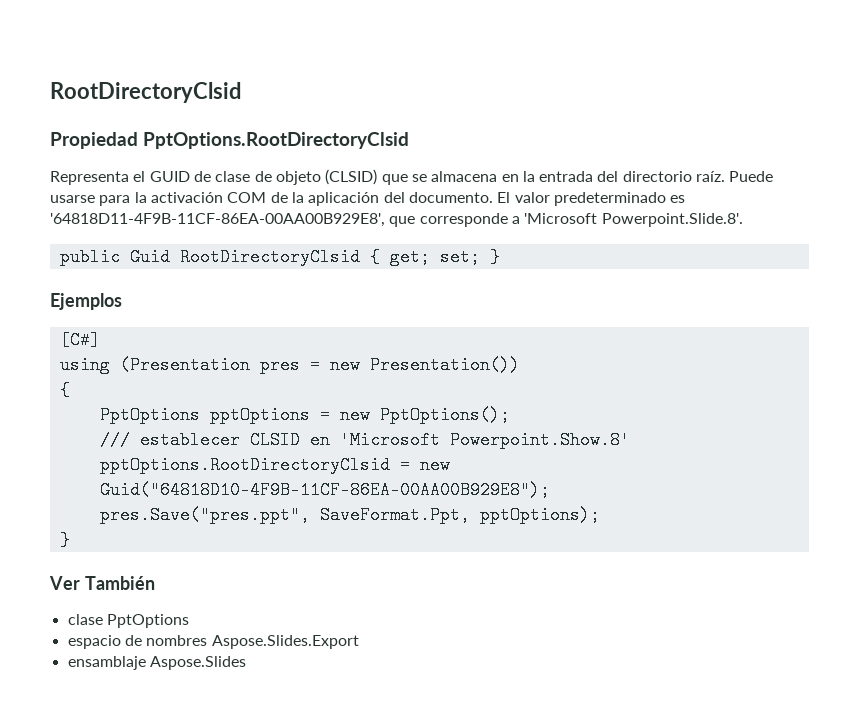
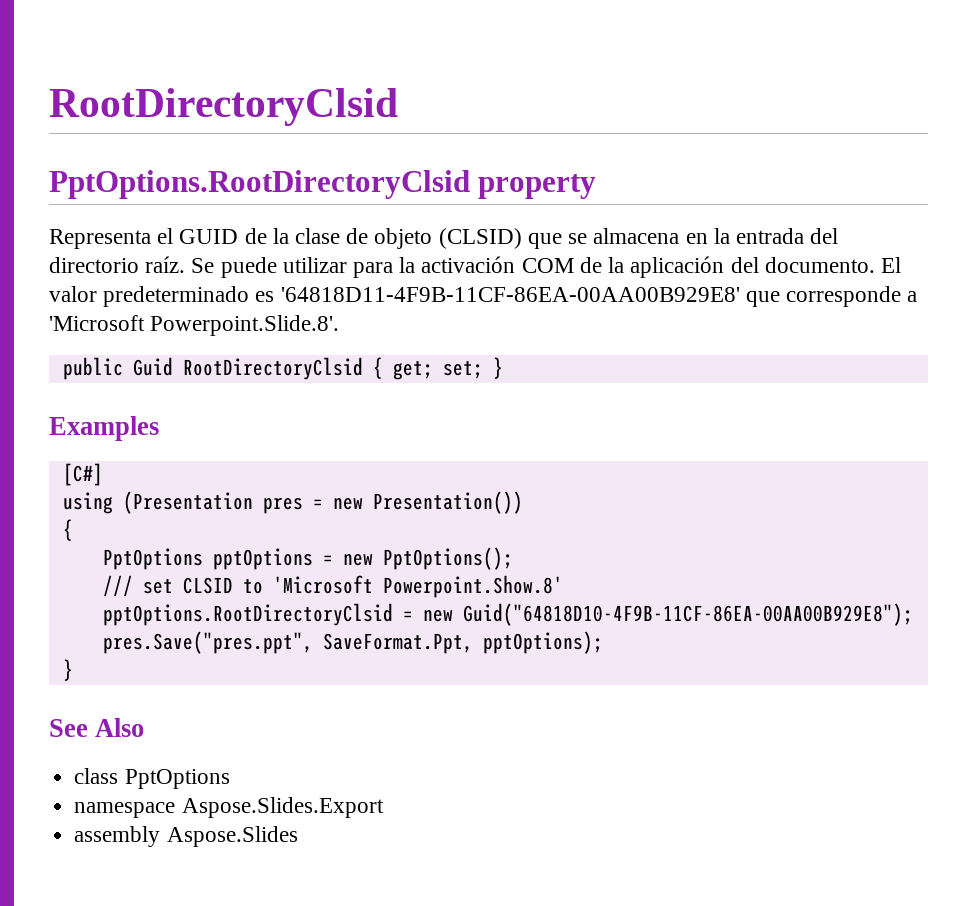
[50,132,138,149] Propiedad -> (398, 107) none
(409, 140) none -> [478,174,597,199] property
(211, 176) none -> [272,228,289,244] la
[729,171,774,182] [50,195,95,203] Puede usarse -> [191,257,347,278] Se puede utilizar
[50,213,385,227] '64818D11-4F9B-11CF-86EA-00AA00B929E8', -> [280,287,740,302] '64818D11-4F9B-11CF-86EA-00AA00B929E8'
[50,293,122,310] Ejemplos -> [49,416,159,441] Examples
[139,431,330,449] establecer CLSID en -> [142,577,263,594] set CLSID to
[49,576,155,590] [67,614,189,628] [67,635,208,649] Ver También // clase PptOptions // espacio de nombres -> [49,718,145,737] [74,768,230,789] [74,802,176,818] See Also // class PptOptions // namespace
[67,656,146,670] ensamblaje -> [74,826,161,847] assembly

